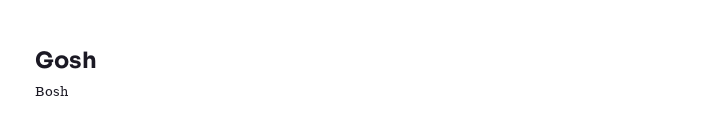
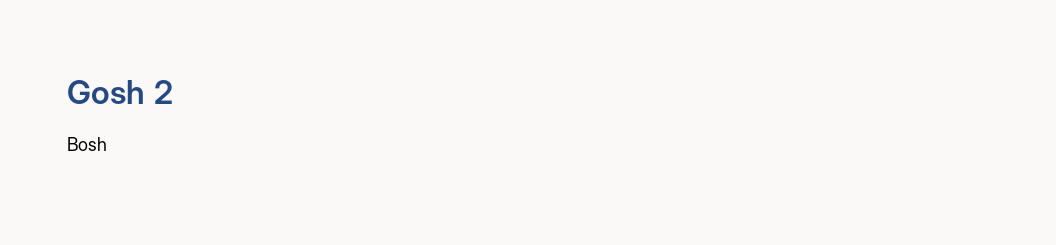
(97, 60) none -> [153,80,173,104] 2

